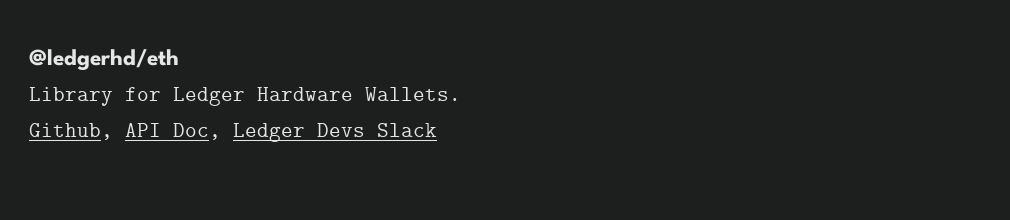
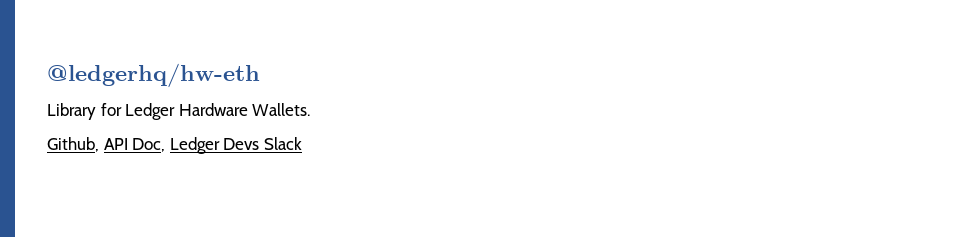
[29,49,179,71] @ledgerhd/eth -> [47,63,260,88] @ledgerhq/hw-eth

